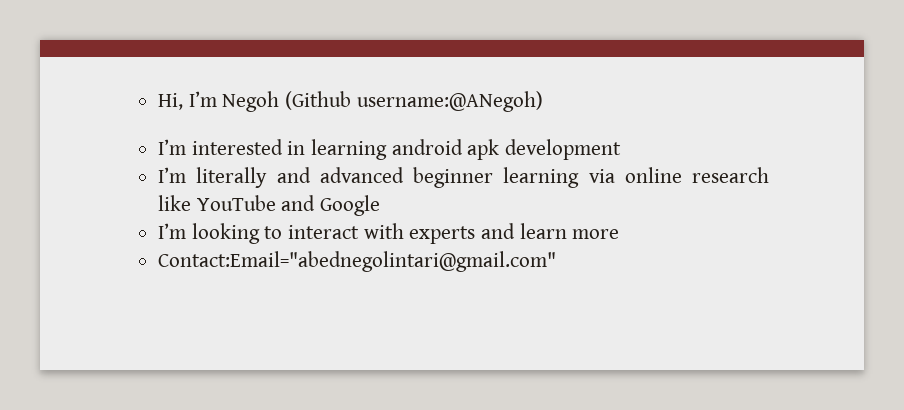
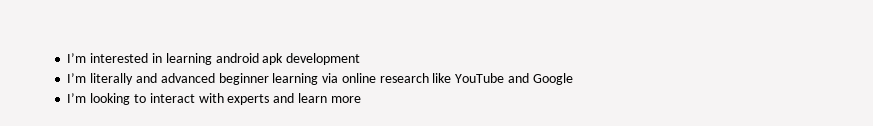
[158,91,543,112] Hi, I’m Negoh (Github username:@ANegoh) // -> (67, 58) none
[158,251,557,272] // Contact:Email="abednegolintari@gmail.com" -> (361, 99) none

